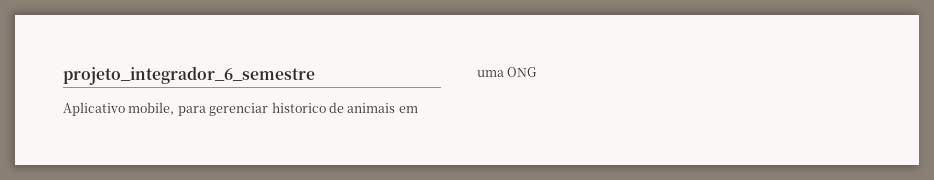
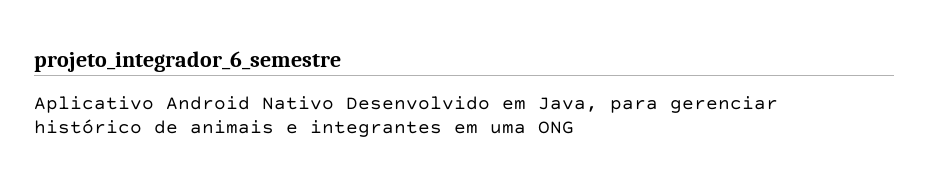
[128,102,175,115] mobile, -> [166,96,598,112] Android Nativo Desenvolvido em Java,
[271,102,326,113] historico -> [34,119,142,134] histórico
(396, 108) none -> [286,120,442,137] e integrantes

